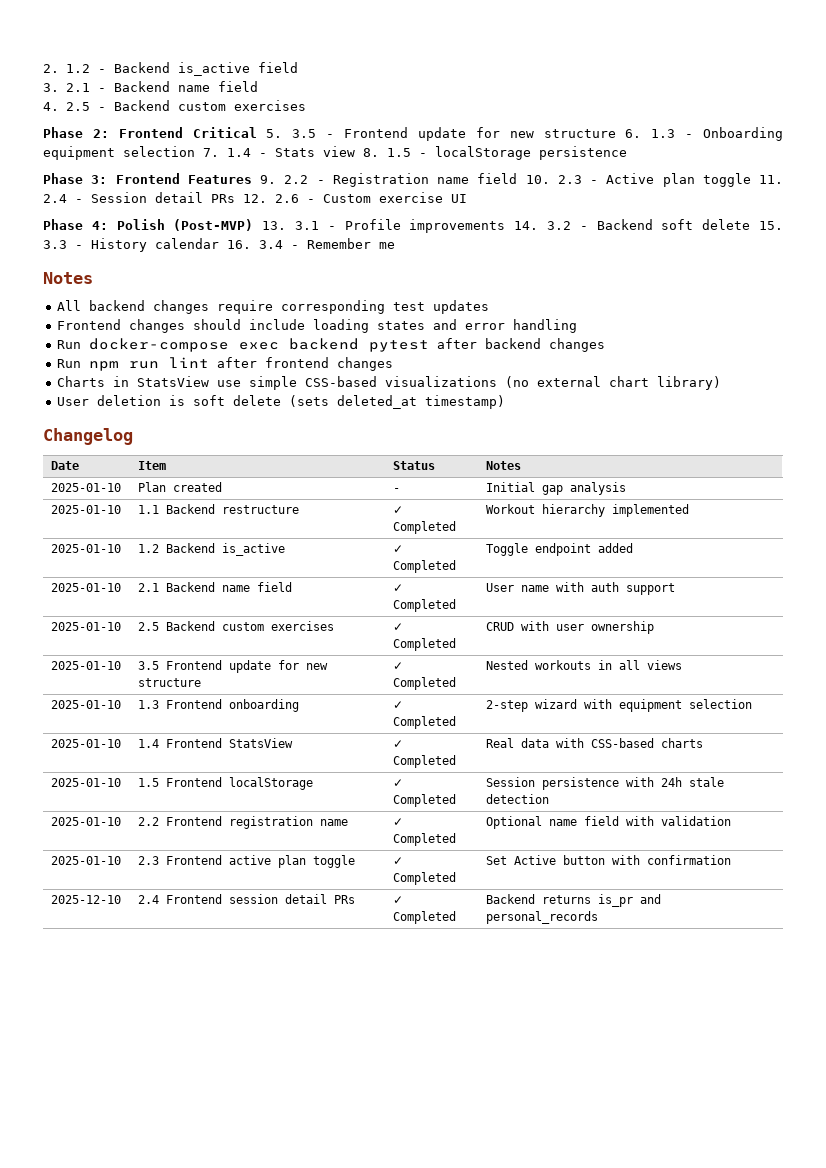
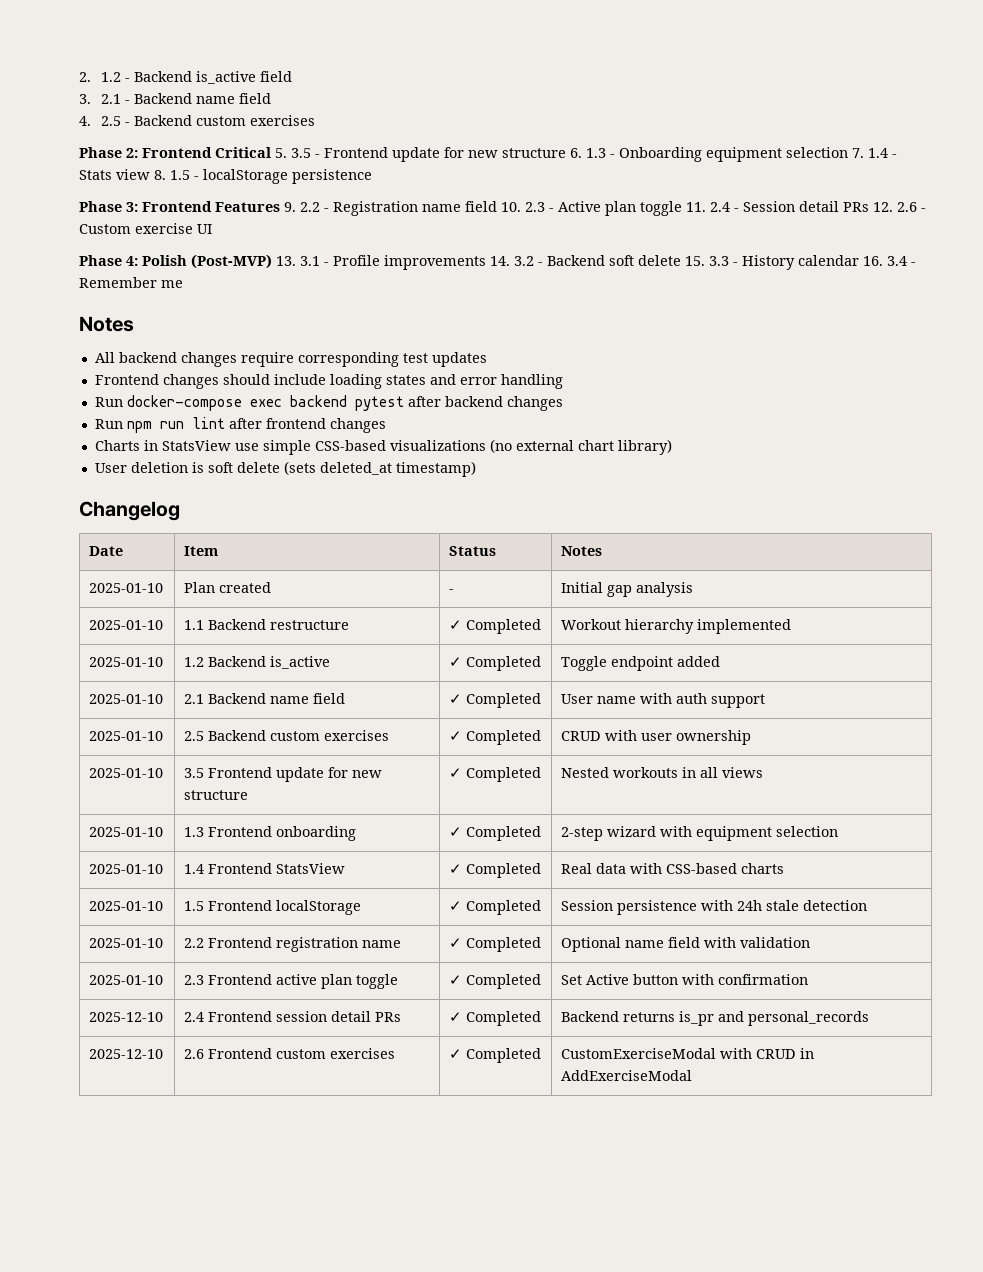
(599, 917) none -> [89,1049,164,1059] [184,1048,396,1059] [449,1048,542,1063] [561,1048,815,1059] [561,1070,693,1081] // 2025-12-10 | 2.6 Frontend custom exercises | ✓ Completed | CustomExerciseModal with CRUD in AddExerciseModal

